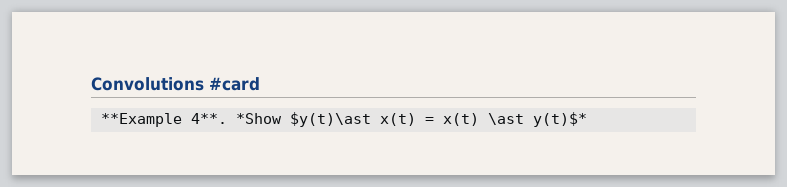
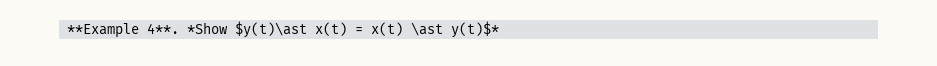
[91,77,260,91] Convolutions #card // -> (67, 30) none

